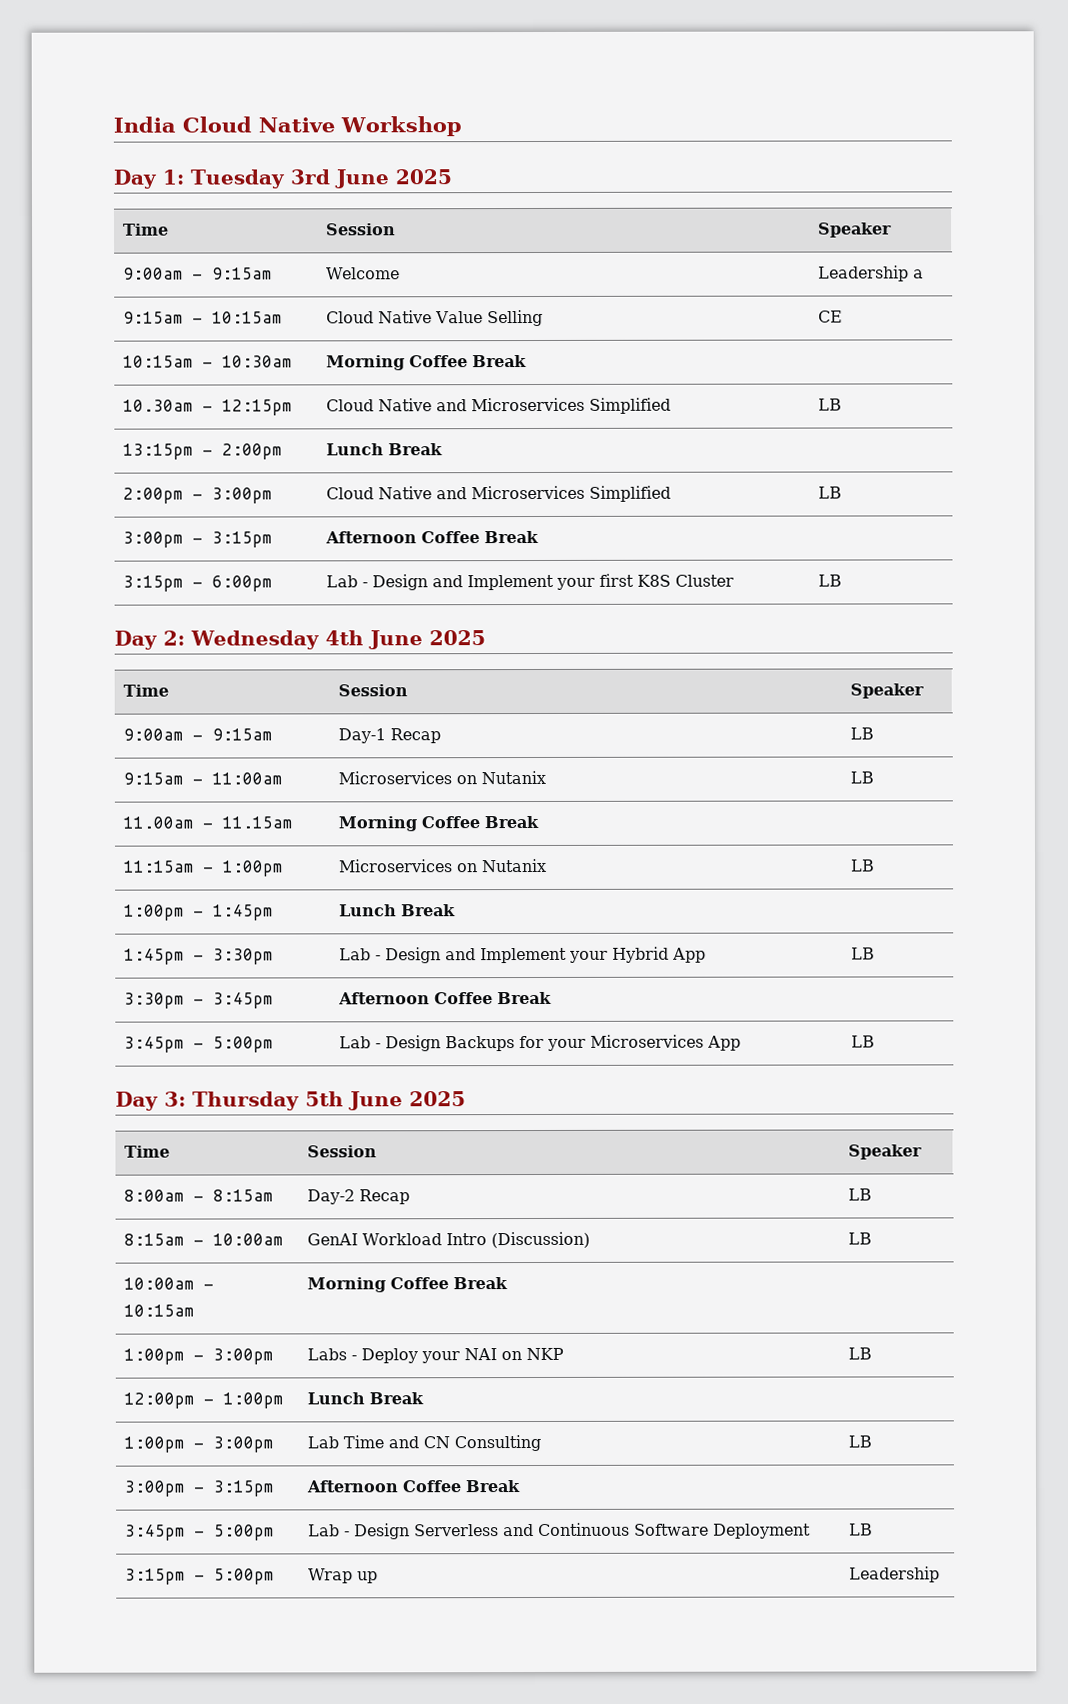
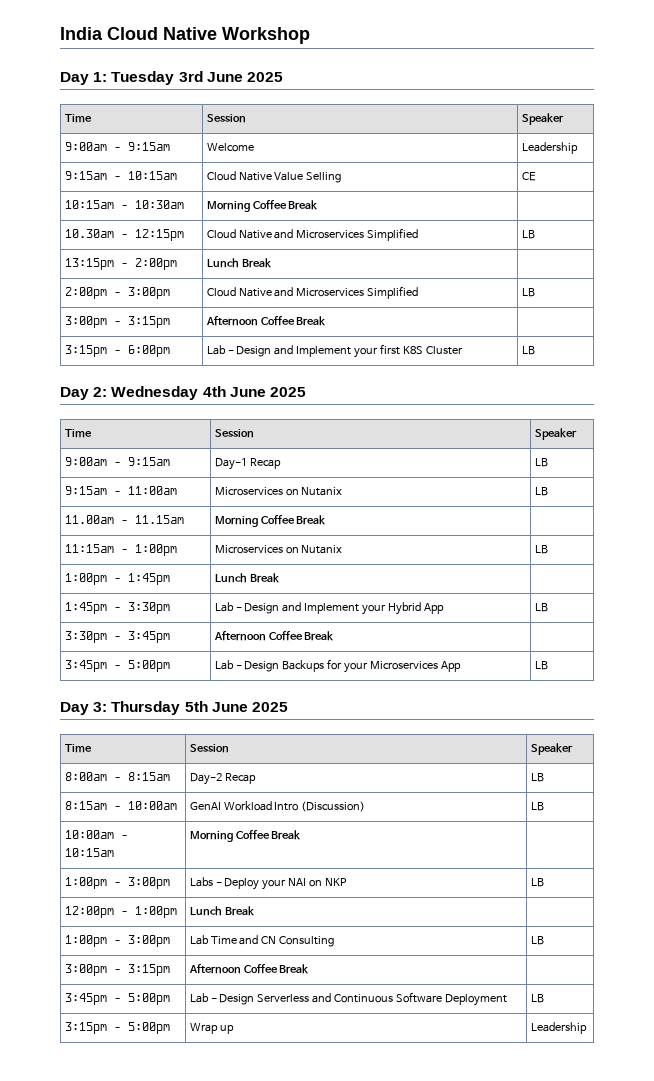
[912,269,924,279] a -> (578, 148) none

